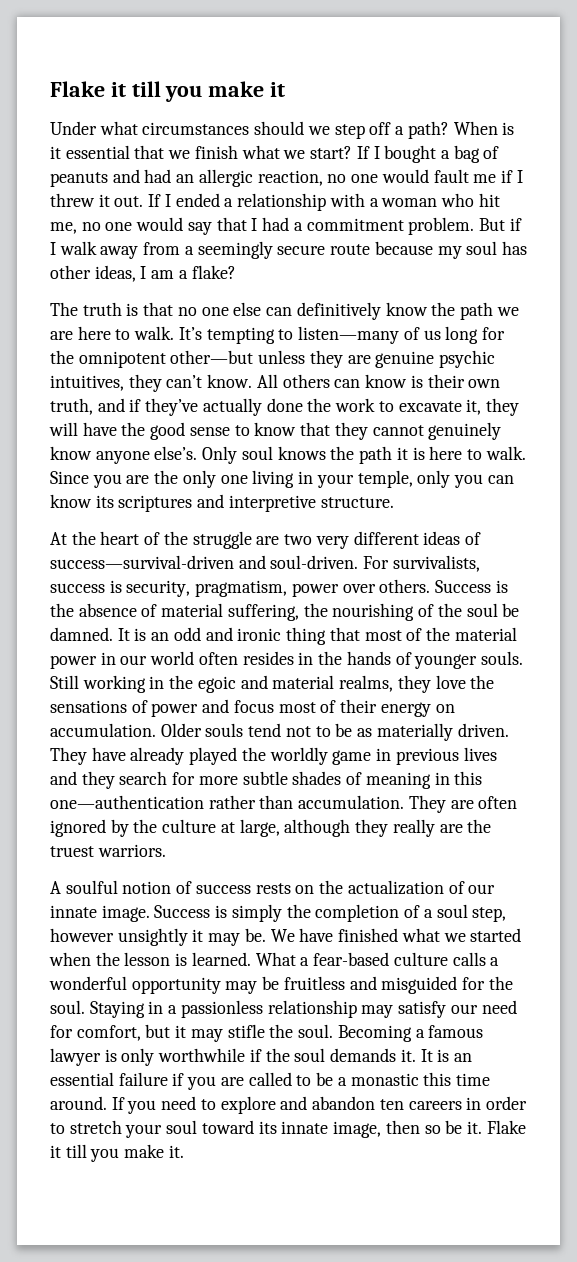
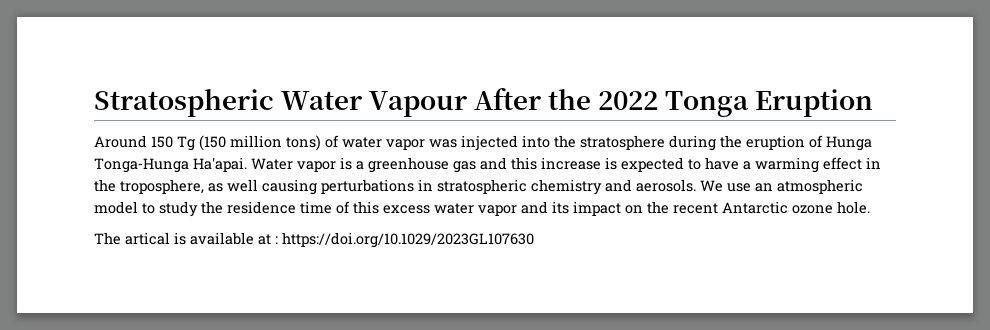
[50,81,286,102] [50,121,515,139] [50,145,500,163] [50,169,523,187] [50,193,500,211] [50,217,522,235] [50,241,527,259] [50,265,236,282] [50,302,519,320] [50,326,505,344] [50,350,496,368] [50,374,501,392] [50,398,519,416] [49,422,502,440] [50,446,526,464] [50,470,514,488] [50,494,394,512] [50,531,481,549] [50,555,480,572] [50,579,508,597] [50,603,520,621] [50,627,517,645] [50,651,523,669] [50,675,495,693] [50,699,455,717] [50,723,509,741] [50,747,497,765] [50,771,483,789] [50,795,518,813] [50,819,492,837] [50,844,166,857] [50,880,496,895] [50,904,507,922] [50,928,522,946] [49,952,500,966] [49,976,513,994] [50,1000,517,1018] [50,1024,484,1042] [50,1048,472,1066] [50,1072,490,1090] [50,1096,527,1114] [50,1120,526,1138] [50,1144,184,1162] Flake it till you make it // Under what circumstances should we step off a path? When is it essential that we finish what we start? If I bought a bag of peanuts and had an allergic reaction, no one would fault me if I threw it out. If I ended a relationship with a woman who hit me, no one would say that I had a commitment problem. But if I walk away from a seemingly secure route because my soul has other ideas, I am a flake? // The truth is that no one else can definitively know the path we are here to walk. It’s tempting to listen—many of us long for the omnipotent other—but unless they are genuine psychic intuitives, they can’t know. All others can know is their own truth, and if they’ve actually done the work to excavate it, they will have the good sense to know that they cannot genuinely know anyone else’s. Only soul knows the path it is here to walk. Since you are the only one living in your temple, only you can know its scriptures and interpretive structure. // At the heart of the struggle are two very different ideas of success—survival-driven and soul-driven. For survivalists, success is security, pragmatism, power over others. Success is the absence of material suffering, the nourishing of the soul be damned. It is an odd and ironic thing that most of the material power in our world often resides in the hands of younger souls. Still working in the egoic and material realms, they love the sensations of power and focus most of their energy on accumulation. Older souls tend not to be as materially driven. They have already played the worldly game in previous lives and they search for more subtle shades of meaning in this one—authentication rather than accumulation. They are often ignored by the culture at large, although they really are the truest warriors. // A soulful notion of success rests on the actualization of our innate image. Success is simply the completion of a soul step, however unsightly it may be. We have finished what we started when the lesson is learned. What a fear-based culture calls a wonderful opportunity may be fruitless and misguided for the soul. Staying in a passionless relationship may satisfy our need for comfort, but it may stifle the soul. Becoming a famous lawyer is only worthwhile if the soul demands it. It is an essential failure if you are called to be a monastic this time around. If you need to explore and abandon ten careers in order to stretch your soul toward its innate image, then so be it. Flake it till you make it. -> [94,88,874,117] [94,135,872,151] [94,157,881,173] [94,179,863,195] [94,201,870,217] [94,232,534,248] Stratospheric Water Vapour After the 2022 Tonga Eruption // Around 150 Tg (150 million tons) of water vapor was injected into the stratosphere during the eruption of Hunga Tonga‐Hunga Ha'apai. Water vapor is a greenhouse gas and this increase is expected to have a warming effect in the troposphere, as well causing perturbations in stratospheric chemistry and aerosols. We use an atmospheric model to study the residence time of this excess water vapor and its impact on the recent Antarctic ozone hole. // The artical is available at : https://doi.org/10.1029/2023GL107630

